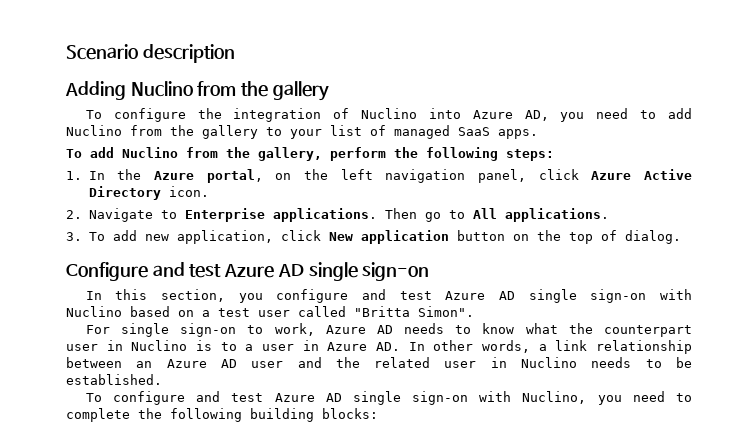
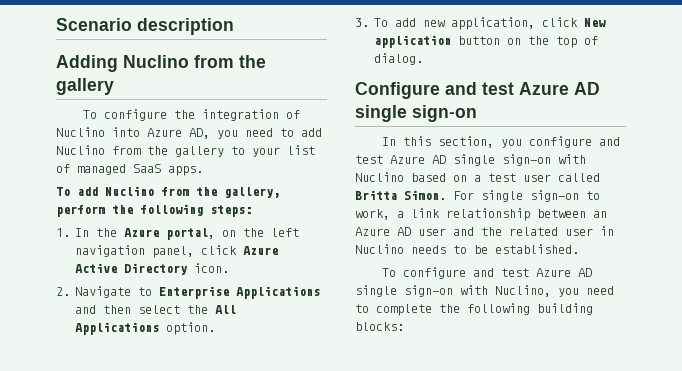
[272,208,609,222] applications. Then go to All applications. -> [236,286,321,299] [75,305,237,314] [75,322,216,335] Applications and then select the All Applications option.
[354,306,474,317] "Britta Simon". // -> [355,190,446,200] Britta Simon.
[325,323,692,337] [66,340,530,353] Azure AD needs to know what the counterpart user in Nuclino is to a user in Azure AD. In other words, -> (390, 214) none

